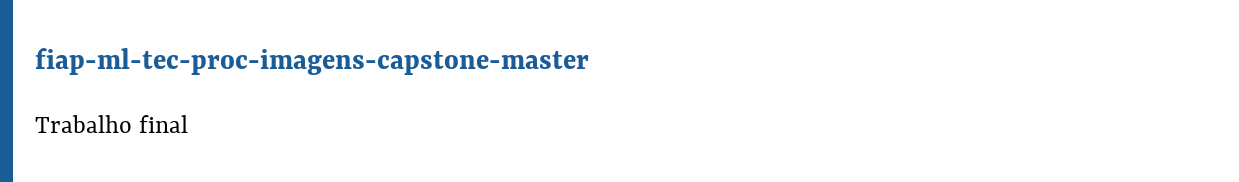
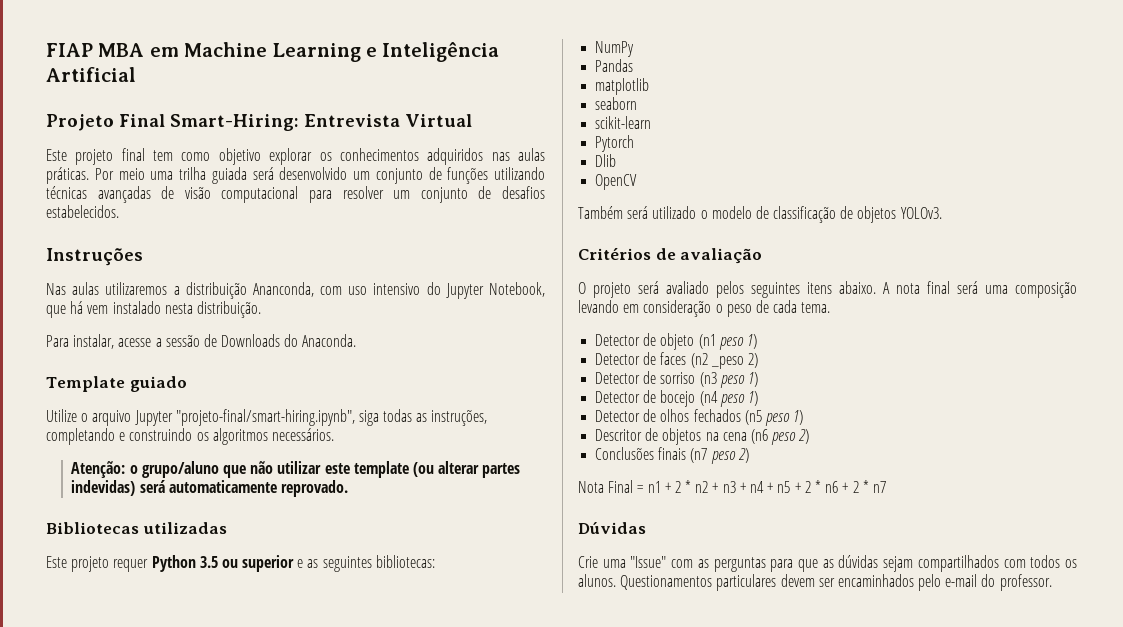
[35,48,589,75] [35,115,189,133] fiap-ml-tec-proc-imagens-capstone-master // Trabalho final -> [46,42,500,62] [46,67,136,82] [46,114,472,131] [46,148,545,165] [46,167,545,184] [46,186,546,203] [46,205,119,218] [46,248,143,266] [46,282,545,299] [46,301,261,318] [46,334,357,349] [46,376,187,392] [46,409,488,426] [46,428,334,445] [71,461,521,478] [71,480,348,497] [46,522,227,534] [46,555,435,572] [595,41,635,57] [595,59,634,72] [595,78,650,95] [595,97,638,110] [595,116,652,129] [595,135,635,152] [595,154,617,167] [595,174,638,190] [578,206,942,223] [578,247,763,264] [578,281,1077,298] [578,300,831,317] [595,333,757,350] [595,352,758,369] [595,371,758,388] [595,390,758,407] [595,409,804,426] [595,428,810,445] [595,447,749,464] [578,480,886,493] [578,522,646,534] [578,555,1077,572] [578,574,1052,591] FIAP MBA em Machine Learning e Inteligência Artificial // Projeto Final Smart-Hiring: Entrevista Virtual // Este projeto final tem como objetivo explorar os conhecimentos adquiridos nas aulas práticas. Por meio uma trilha guiada será desenvolvido um conjunto de funções utilizando técnicas avançadas de visão computacional para resolver um conjunto de desafios estabelecidos. // Instruções // Nas aulas utilizaremos a distribuição Ananconda, com uso intensivo do Jupyter Notebook, que há vem instalado nesta distribuição. // Para instalar, acesse a sessão de Downloads do Anaconda. // Template guiado // Utilize o arquivo Jupyter "projeto-final/smart-hiring.ipynb", siga todas as instruções, completando e construindo os algoritmos necessários. // Atenção: o grupo/aluno que não utilizar este template (ou alterar partes indevidas) será automaticamente reprovado. // Bibliotecas utilizadas // Este projeto requer Python 3.5 ou superior e as seguintes bibliotecas: // NumPy // Pandas // matplotlib // seaborn // scikit-learn // Pytorch // Dlib // OpenCV // Também será utilizado o modelo de classificação de objetos YOLOv3. // Critérios de avaliação // O projeto será avaliado pelos seguintes itens abaixo. A nota final será uma composição levando em consideração o peso de cada tema. // Detector de objeto (n1 peso 1) // Detector de faces (n2 _peso 2) // Detector de sorriso (n3 peso 1) // Detector de bocejo (n4 peso 1) // Detector de olhos fechados (n5 peso 1) // Descritor de objetos na cena (n6 peso 2) // Conclusões finais (n7 peso 2) // Nota Final = n1 + 2 * n2 + n3 + n4 + n5 + 2 * n6 + 2 * n7 // Dúvidas // Crie uma "Issue" com as perguntas para que as dúvidas sejam compartilhados com todos os alunos. Questionamentos particulares devem ser encaminhados pelo e-mail do professor.

